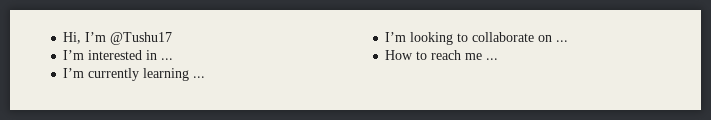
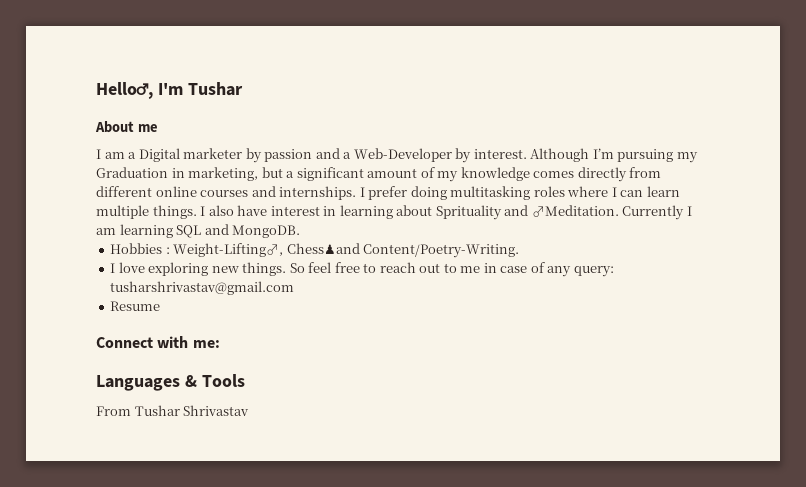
[63,32,173,45] [63,50,174,60] [63,68,206,81] [385,32,569,45] [385,50,499,60] Hi, I’m @Tushu17 // I’m interested in ... // I’m currently learning ... // I’m looking to collaborate on ... // How to reach me ... -> [96,82,243,99] [95,121,158,133] [96,148,698,163] [96,167,662,182] [96,186,680,200] [96,205,692,220] [96,224,301,238] [110,243,520,258] [110,262,614,277] [110,281,295,295] [110,301,161,311] [96,336,220,348] [96,374,245,391] [96,405,250,416] Hello♂, I'm Tushar // About me // I am a Digital marketer by passion and a Web-Developer by interest. Although I’m pursuing my Graduation in marketing, but a significant amount of my knowledge comes directly from different online courses and internships. I prefer doing multitasking roles where I can learn multiple things. I also have interest in learning about Sprituality and ♂Meditation. Currently I am learning SQL and MongoDB. // Hobbies : Weight-Lifting♂, Chess♟and Content/Poetry-Writing. // I love exploring new things. So feel free to reach out to me in case of any query: tusharshrivastav@gmail.com // Resume // Connect with me: // Languages & Tools // From Tushar Shrivastav

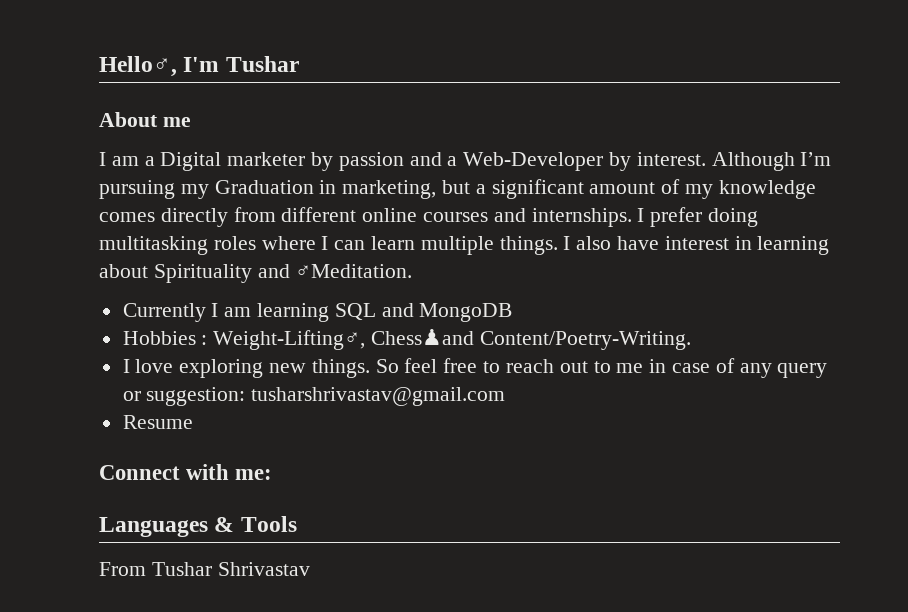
[435,205,502,220] Sprituality -> [153,264,252,283] Spirituality
(619, 211) none -> (413, 271) //
[232,225,301,238] MongoDB. -> [419,303,513,322] MongoDB
[573,266,614,277] query: -> [777,363,828,378] [122,387,246,406] query or suggestion:

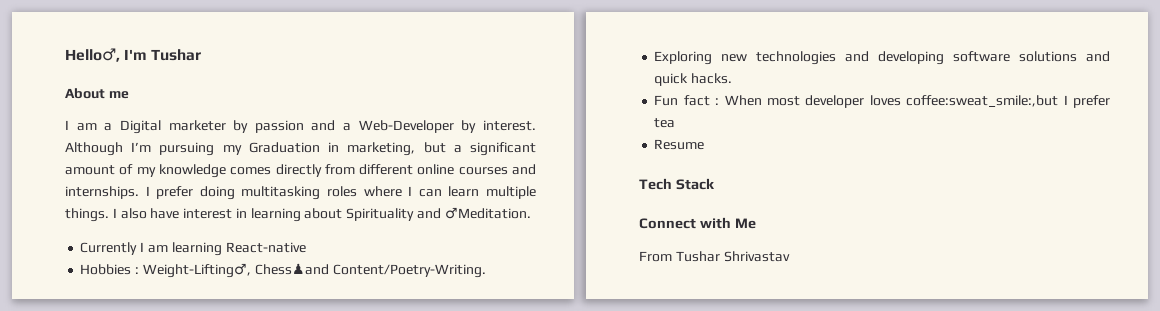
[334,303,513,322] SQL and MongoDB -> [225,242,306,253] React-native
[122,358,828,378] [122,387,506,406] I love exploring new things. So feel free to reach out to me in case of any query or suggestion: tusharshrivastav@gmail.com -> [654,51,1110,65] [654,73,733,86] [654,95,1110,108] [654,118,676,128] Exploring new technologies and developing software solutions and quick hacks. // Fun fact : When most developer loves coffee:sweat_smile:,but I prefer tea
(193, 422) none -> [639,178,715,190] // Tech Stack
[235,469,273,480] [99,516,297,537] me: // Languages & Tools -> [734,218,756,229] Me

